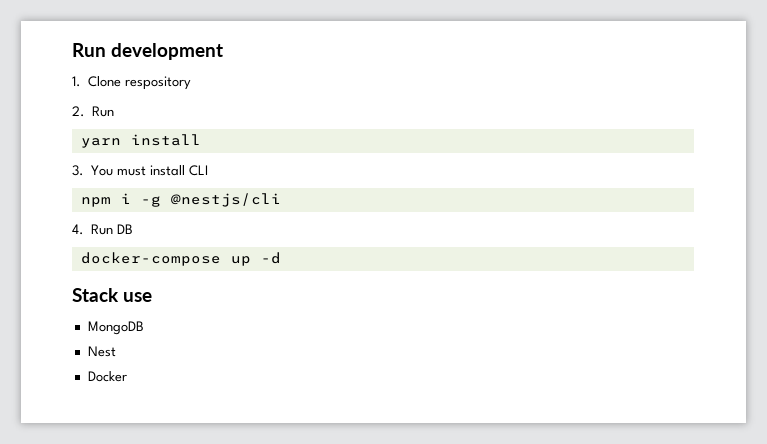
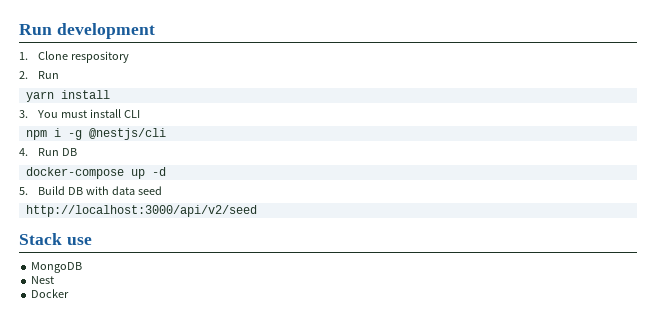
(281, 258) none -> [19,186,163,195] [25,205,257,217] // 5. Build DB with data seed // http://localhost:3000/api/v2/seed

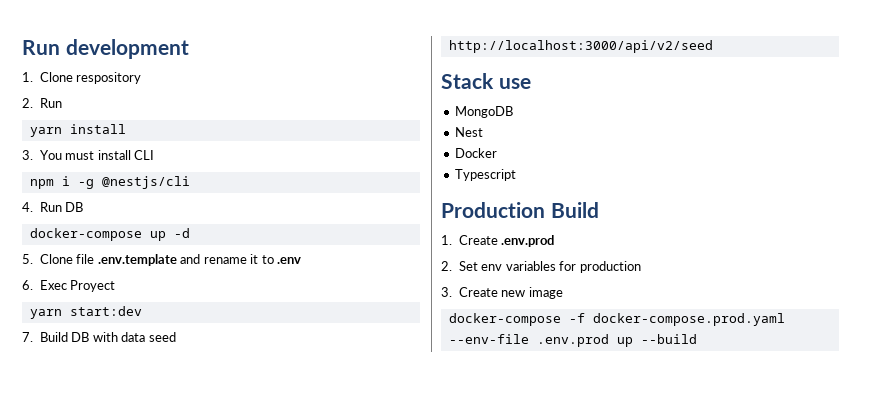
(28, 191) none -> [39,254,302,266] [22,280,116,292] [29,306,142,319] [22,332,33,342] Clone file .env.template and rename it to .env // 6. Exec Proyect // yarn start:dev // 7.
(70, 293) none -> [455,169,517,181] [441,202,599,218] [441,235,555,247] [441,261,641,273] [441,287,563,299] [448,313,785,326] [448,334,697,347] // Typescript // Production Build // 1. Create .env.prod // 2. Set env variables for production // 3. Create new image // docker-compose -f docker-compose.prod.yaml --env-file .env.prod up --build

